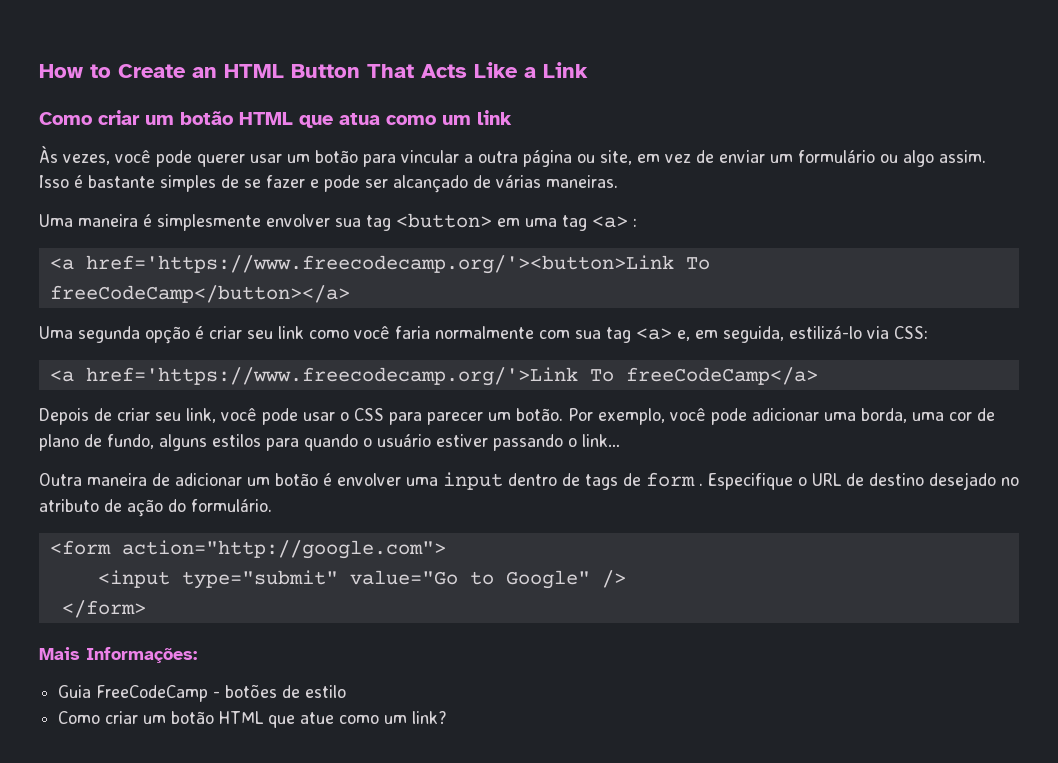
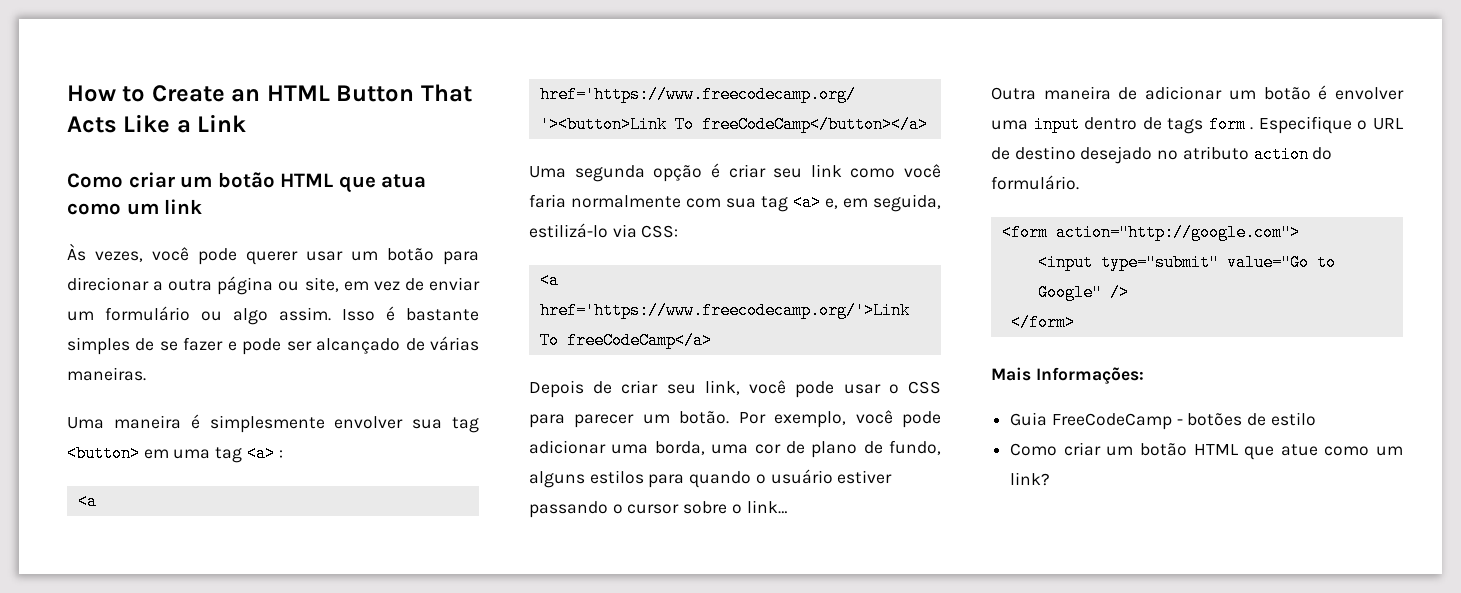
[401,150,459,163] vincular -> [67,277,149,291] direcionar
(577, 442) none -> [627,501,742,514] cursor sobre o
[623,473,641,486] de -> (1204, 126) none
[104,499,163,517] de ação -> [1253,146,1309,163] action

